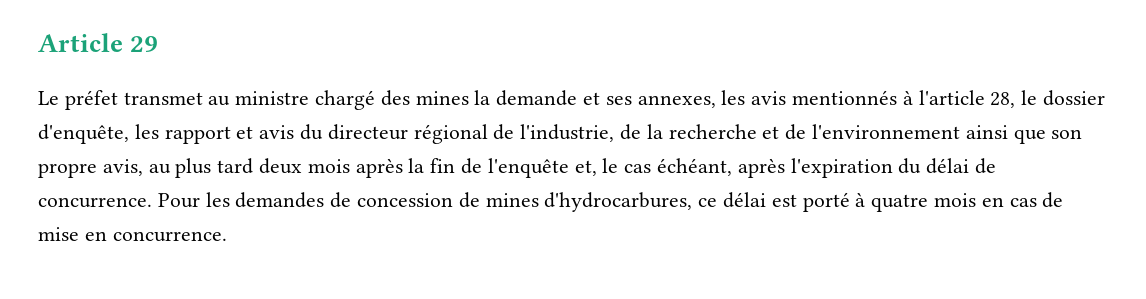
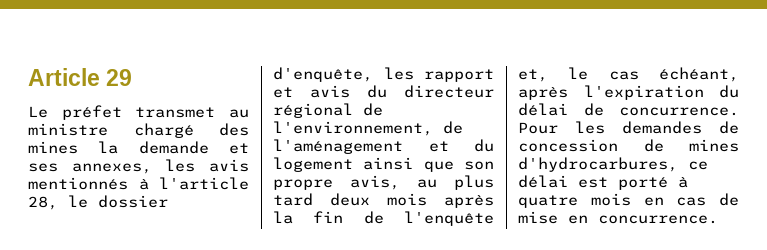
[520,124,961,142] l'industrie, de la recherche et de l'environnement -> [273,121,463,136] [273,139,494,154] [273,157,353,172] l'environnement, de l'aménagement et du logement

